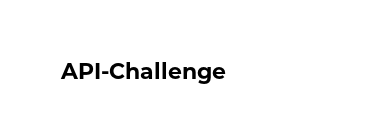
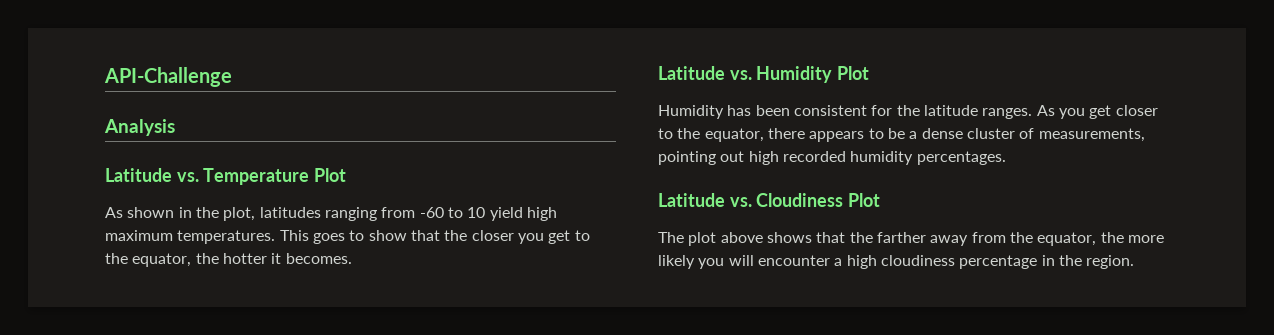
(226, 73) none -> [104,119,175,136] [105,168,347,185] [105,207,557,221] [105,230,590,244] [105,253,352,267] [658,66,870,83] [658,105,1158,119] [658,128,1145,142] [658,151,1006,165] [658,193,881,207] [658,232,1164,246] [658,255,1135,269] // Analysis // Latitude vs. Temperature Plot // As shown in the plot, latitudes ranging from -60 to 10 yield high maximum temperatures. This goes to show that the closer you get to the equator, the hotter it becomes. // Latitude vs. Humidity Plot // Humidity has been consistent for the latitude ranges. As you get closer to the equator, there appears to be a dense cluster of measurements, pointing out high recorded humidity percentages. // Latitude vs. Cloudiness Plot // The plot above shows that the farther away from the equator, the more likely you will encounter a high cloudiness percentage in the region.

